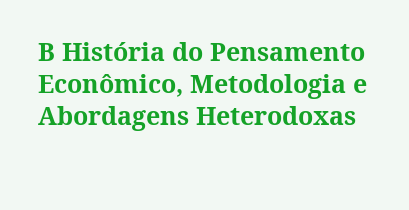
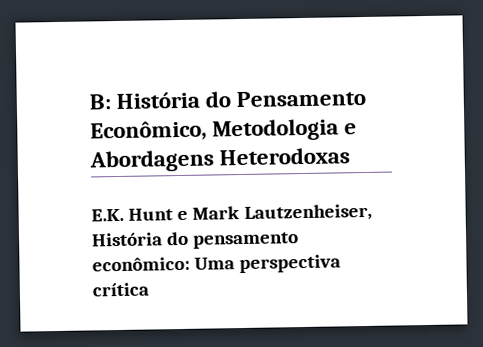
[38,43,55,61] B -> [89,94,111,110] B:
(356, 115) none -> [91,203,372,222] [91,231,300,249] [92,254,342,274] [92,282,149,297] // E.K. Hunt e Mark Lautzenheiser, História do pensamento econômico: Uma perspectiva crítica

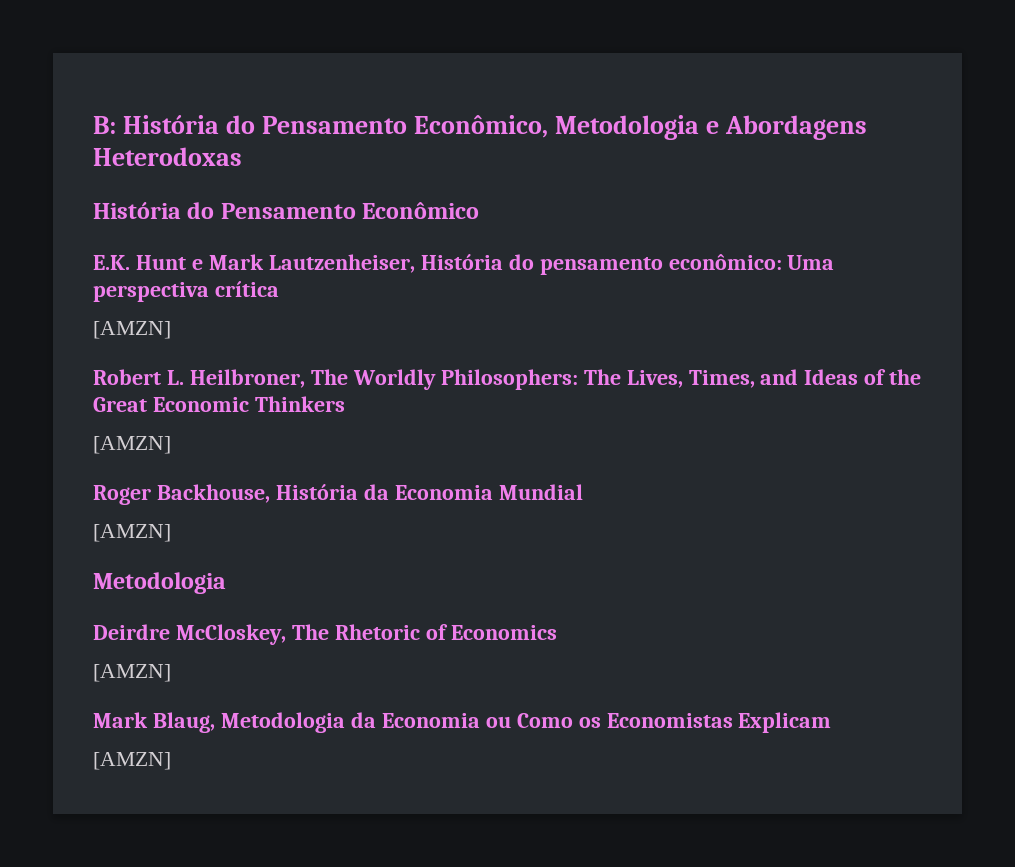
(351, 156) none -> [93,202,480,219] // História do Pensamento Econômico
(149, 289) none -> [93,321,171,339] [93,369,922,390] [93,396,345,412] [93,436,171,454] [93,484,583,505] [93,524,171,542] [93,572,226,594] [93,624,557,645] [93,664,171,682] [93,712,832,733] [93,752,171,770] // [AMZN] // Robert L. Heilbroner, The Worldly Philosophers: The Lives, Times, and Ideas of the Great Economic Thinkers // [AMZN] // Roger Backhouse, História da Economia Mundial // [AMZN] // Metodologia // Deirdre McCloskey, The Rhetoric of Economics // [AMZN] // Mark Blaug, Metodologia da Economia ou Como os Economistas Explicam // [AMZN]

